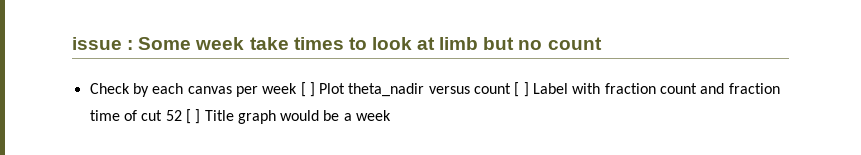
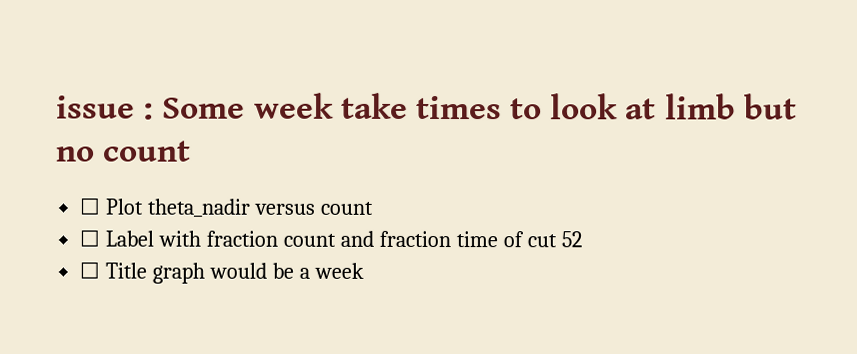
[89,82,315,97] Check by each canvas per week [ ] -> [79,197,101,215] ☐
[514,82,529,97] [ ] -> [79,229,101,247] // ☐
[185,109,201,124] [ ] -> [79,261,101,279] // ☐

